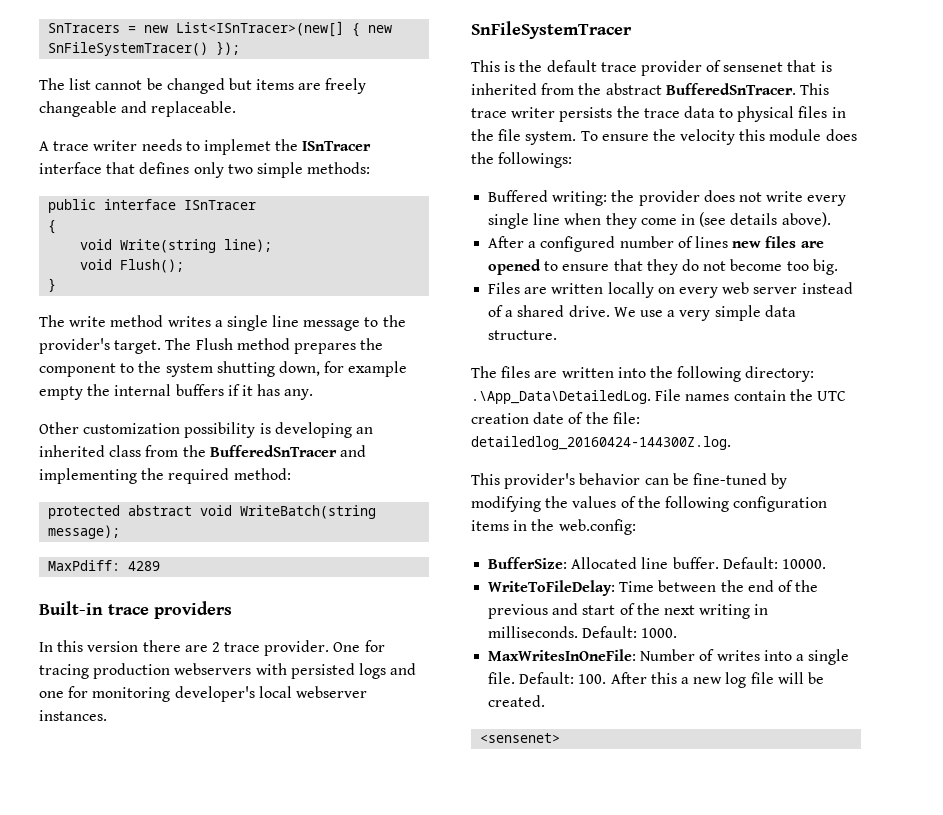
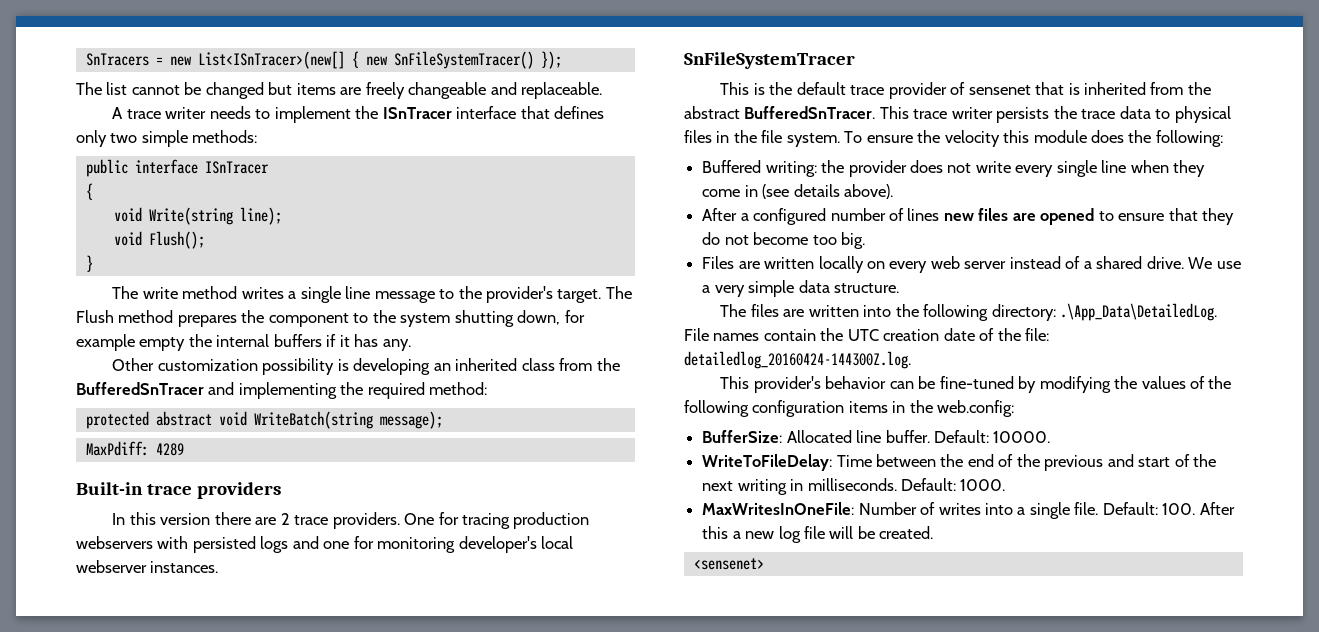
[203,139,271,155] implemet -> [274,106,351,123] implement
[264,640,330,656] provider. -> [332,512,400,529] providers.
[498,152,573,168] followings: -> [1155,130,1223,147] following:

